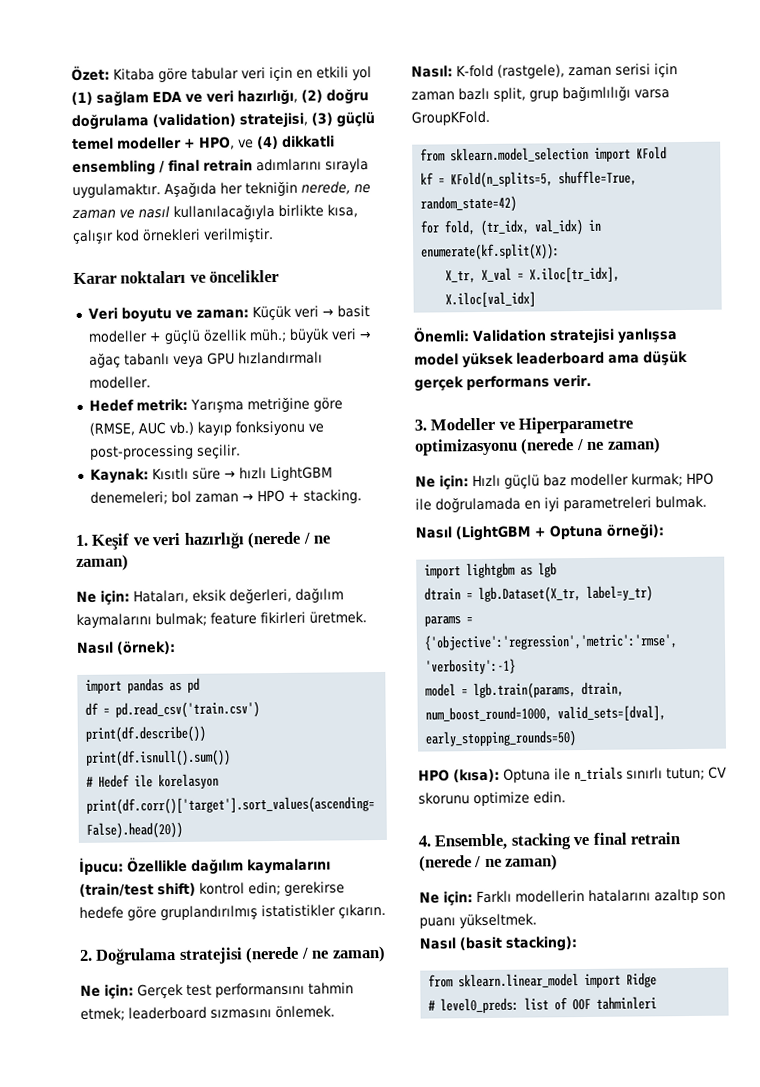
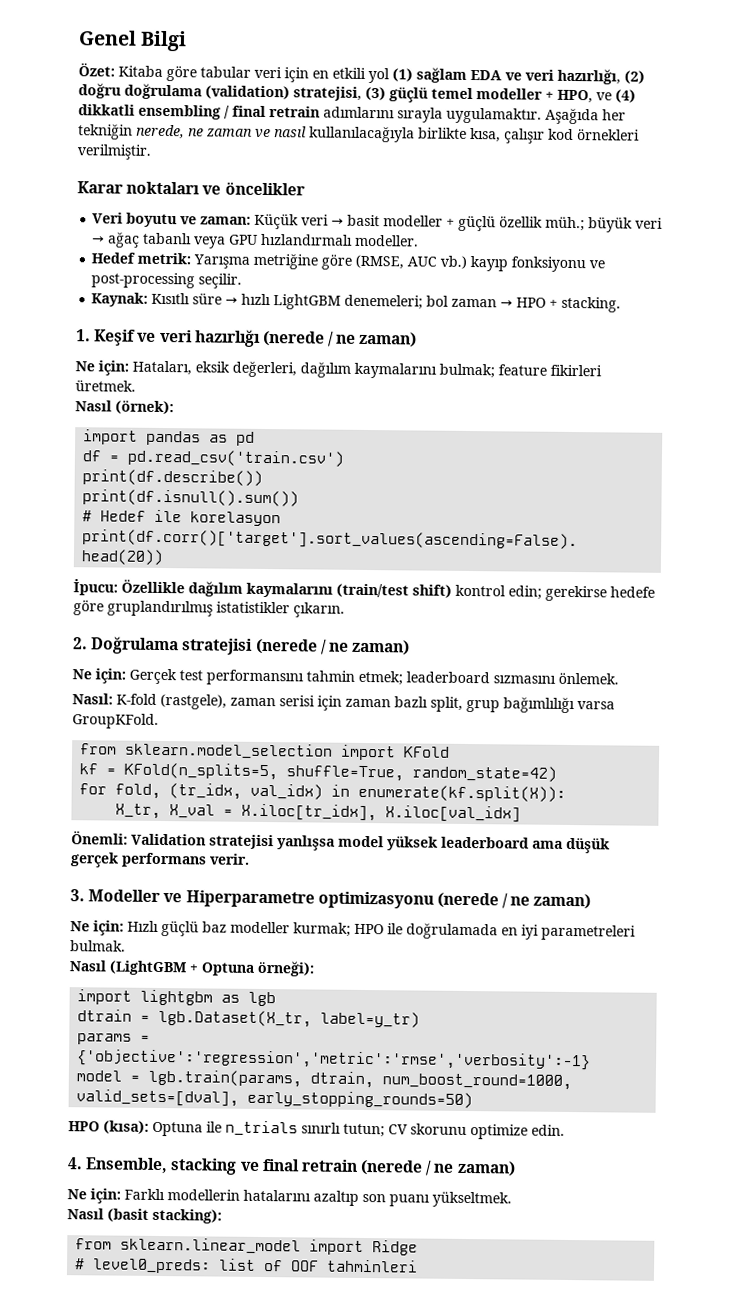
(71, 73) none -> [78,30,188,52] Genel Bilgi //

